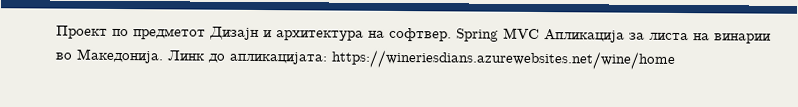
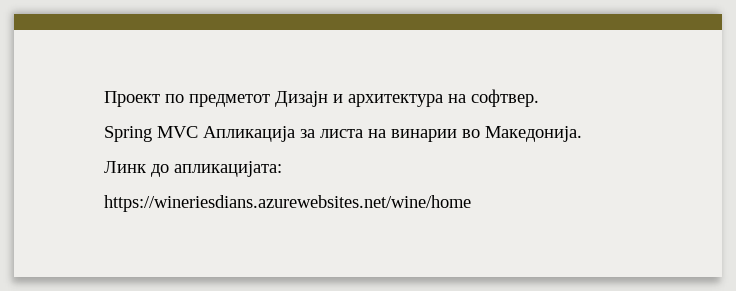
(452, 34) none -> (539, 98) //
(164, 56) none -> (582, 134) //
(328, 58) none -> (282, 169) //

